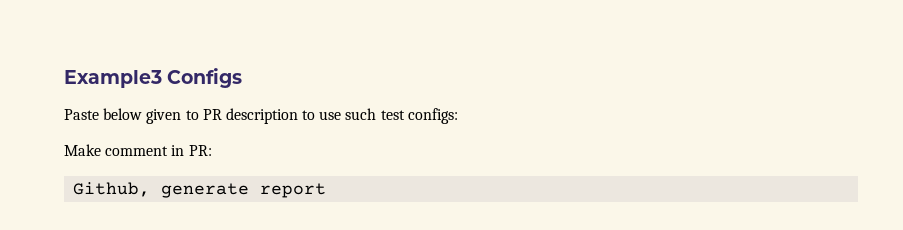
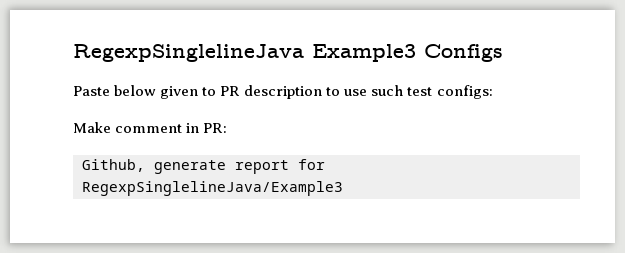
(64, 79) none -> [73,44,304,62] RegexpSinglelineJava
(327, 190) none -> [298,159,325,170] [82,181,343,196] for RegexpSinglelineJava/Example3

